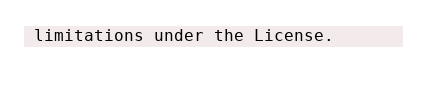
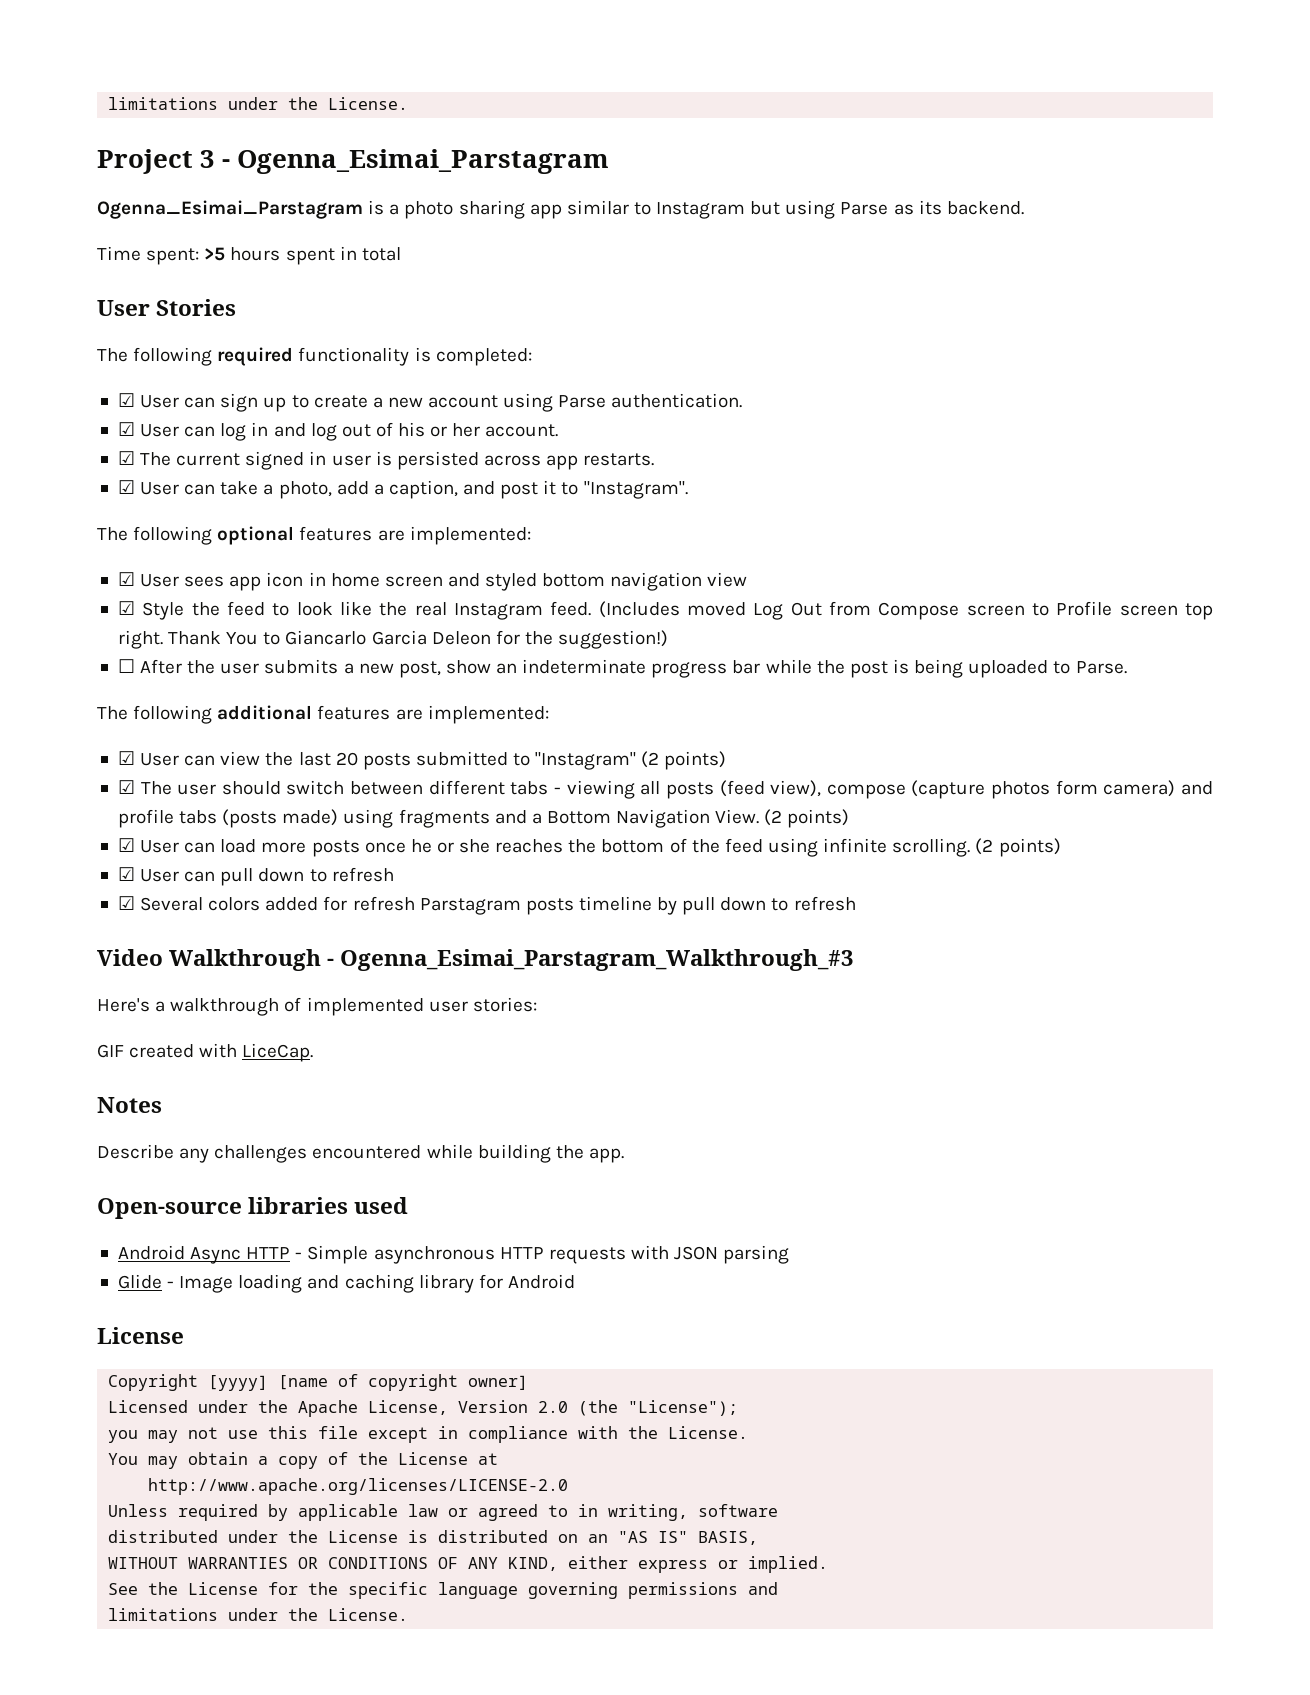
[33,29,334,41] limitations under the License. -> [108,97,409,110] [97,149,610,174] [97,200,1024,219] [97,246,401,265] [97,299,237,316] [97,347,532,366] [117,393,743,412] [117,422,559,441] [117,451,655,470] [117,480,688,499] [97,526,531,545] [117,572,748,591] [117,601,1213,620] [117,630,669,649] [117,659,1127,678] [97,705,549,724] [117,751,727,770] [117,780,1213,799] [117,809,850,828] [117,838,1061,857] [117,867,394,886] [117,896,856,915] [97,949,855,971] [97,997,537,1016] [97,1043,314,1062] [97,1097,162,1113] [97,1144,624,1163] [97,1197,409,1219] [117,1245,790,1264] [117,1274,575,1293] [97,1327,184,1344] [108,1374,529,1391] [108,1400,739,1417] [108,1426,749,1443] [108,1452,499,1469] [148,1478,569,1495] [108,1504,779,1521] [108,1530,759,1545] [108,1556,829,1573] [108,1582,779,1599] [108,1608,409,1621] limitations under the License. // Project 3 - Ogenna_Esimai_Parstagram // Ogenna_Esimai_Parstagram is a photo sharing app similar to Instagram but using Parse as its backend. // Time spent: >5 hours spent in total // User Stories // The following required functionality is completed: // ☑ User can sign up to create a new account using Parse authentication. // ☑ User can log in and log out of his or her account. // ☑ The current signed in user is persisted across app restarts. // ☑ User can take a photo, add a caption, and post it to "Instagram". // The following optional features are implemented: // ☑ User sees app icon in home screen and styled bottom navigation view // ☑ Style the feed to look like the real Instagram feed. (Includes moved Log Out from Compose screen to Profile screen top right. Thank You to Giancarlo Garcia Deleon for the suggestion!) // ☐ After the user submits a new post, show an indeterminate progress bar while the post is being uploaded to Parse. // The following additional features are implemented: // ☑ User can view the last 20 posts submitted to "Instagram" (2 points) // ☑ The user should switch between different tabs - viewing all posts (feed view), compose (capture photos form camera) and profile tabs (posts made) using fragments and a Bottom Navigation View. (2 points) // ☑ User can load more posts once he or she reaches the bottom of the feed using infinite scrolling. (2 points) // ☑ User can pull down to refresh // ☑ Several colors added for refresh Parstagram posts timeline by pull down to refresh // Video Walkthrough - Ogenna_Esimai_Parstagram_Walkthrough_#3 // Here's a walkthrough of implemented user stories: // GIF created with LiceCap. // Notes // Describe any challenges encountered while building the app. // Open-source libraries used // Android Async HTTP - Simple asynchronous HTTP requests with JSON parsing // Glide - Image loading and caching library for Android // License // Copyright [yyyy] [name of copyright owner] // Licensed under the Apache License, Version 2.0 (the "License"); // you may not use this file except in compliance with the License. // You may obtain a copy of the License at // http://www.apache.org/licenses/LICENSE-2.0 // Unless required by applicable law or agreed to in writing, software // distributed under the License is distributed on an "AS IS" BASIS, // WITHOUT WARRANTIES OR CONDITIONS OF ANY KIND, either express or implied. // See the License for the specific language governing permissions and // limitations under the License.

